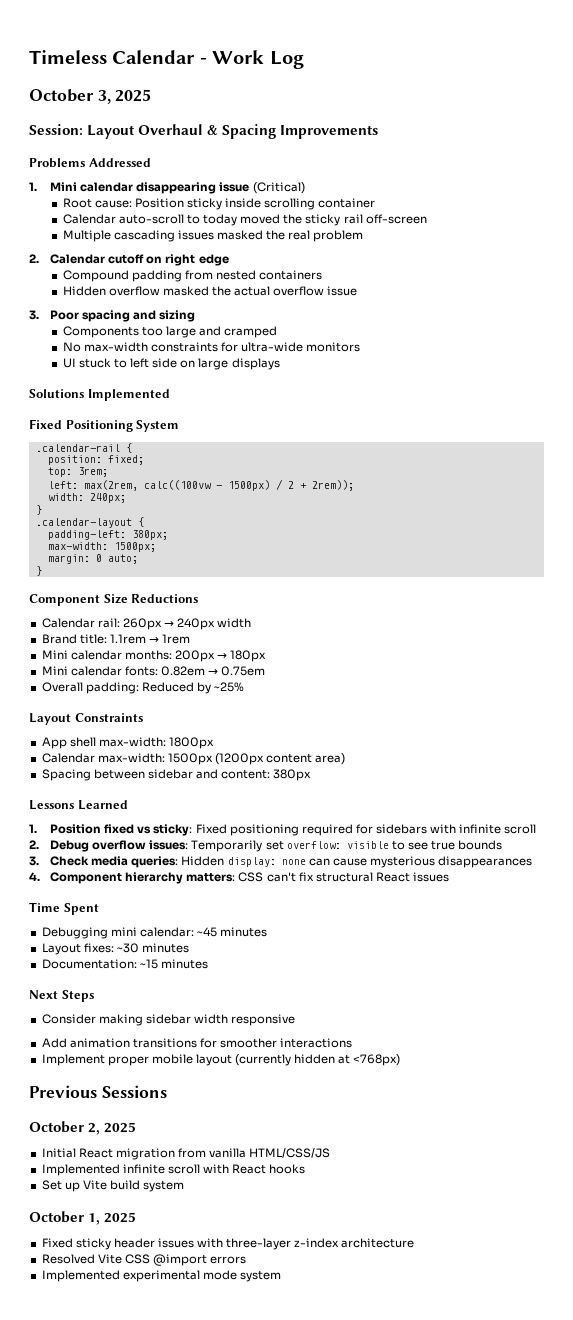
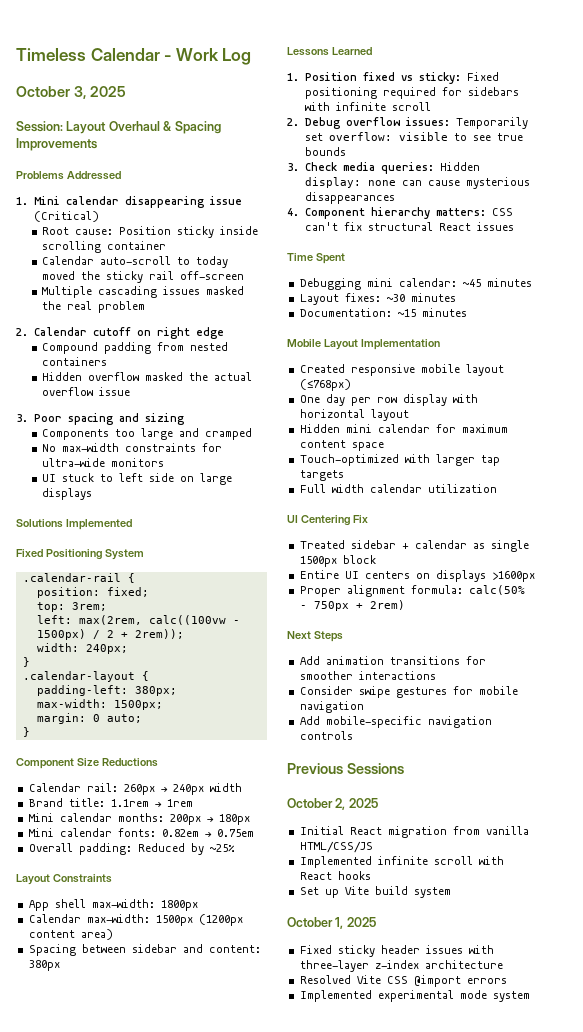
[29,990,94,1002] [41,1014,296,1026] Next Steps // Consider making sidebar width responsive -> [287,339,440,350] [299,364,504,376] [299,379,351,391] [299,394,478,406] [299,409,409,421] [299,424,508,433] [299,440,384,451] [299,454,500,466] [299,470,344,481] [299,484,497,493] [287,515,368,526] [299,540,529,552] [299,555,376,567] [299,570,535,582] [299,585,525,597] [299,600,405,611] [287,631,343,642] Mobile Layout Implementation // Created responsive mobile layout (≤768px) // One day per row display with horizontal layout // Hidden mini calendar for maximum content space // Touch-optimized with larger tap targets // Full width calendar utilization // UI Centering Fix // Treated sidebar + calendar as single 1500px block // Entire UI centers on displays >1600px // Proper alignment formula: calc(50% - 750px + 2rem) // Next Steps
[41,1054,401,1066] Implement proper mobile layout (currently hidden at <768px) -> [299,686,518,698] [299,701,364,713] [299,716,492,728] [299,731,353,740] Consider swipe gestures for mobile navigation // Add mobile-specific navigation controls

